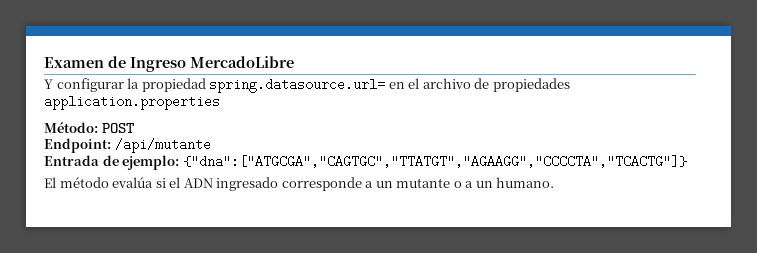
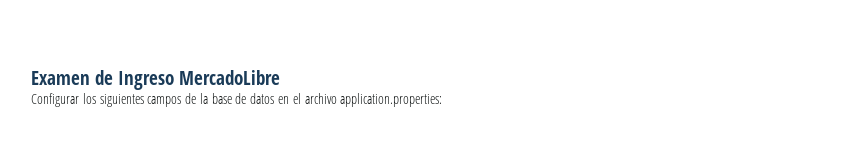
[44,78,570,93] [44,95,220,110] [44,122,134,133] [44,138,211,153] [44,155,687,170] [44,177,555,191] Y configurar la propiedad spring.datasource.url= en el archivo de propiedades application.properties // Método: POST // Endpoint: /api/mutante // Entrada de ejemplo: {"dna":["ATGCGA","CAGTGC","TTATGT","AGAAGG","CCCCTA","TCACTG"]} // El método evalúa si el ADN ingresado corresponde a un mutante o a un humano. -> [31,93,443,107] Configurar los siguientes campos de la base de datos en el archivo application.properties:

